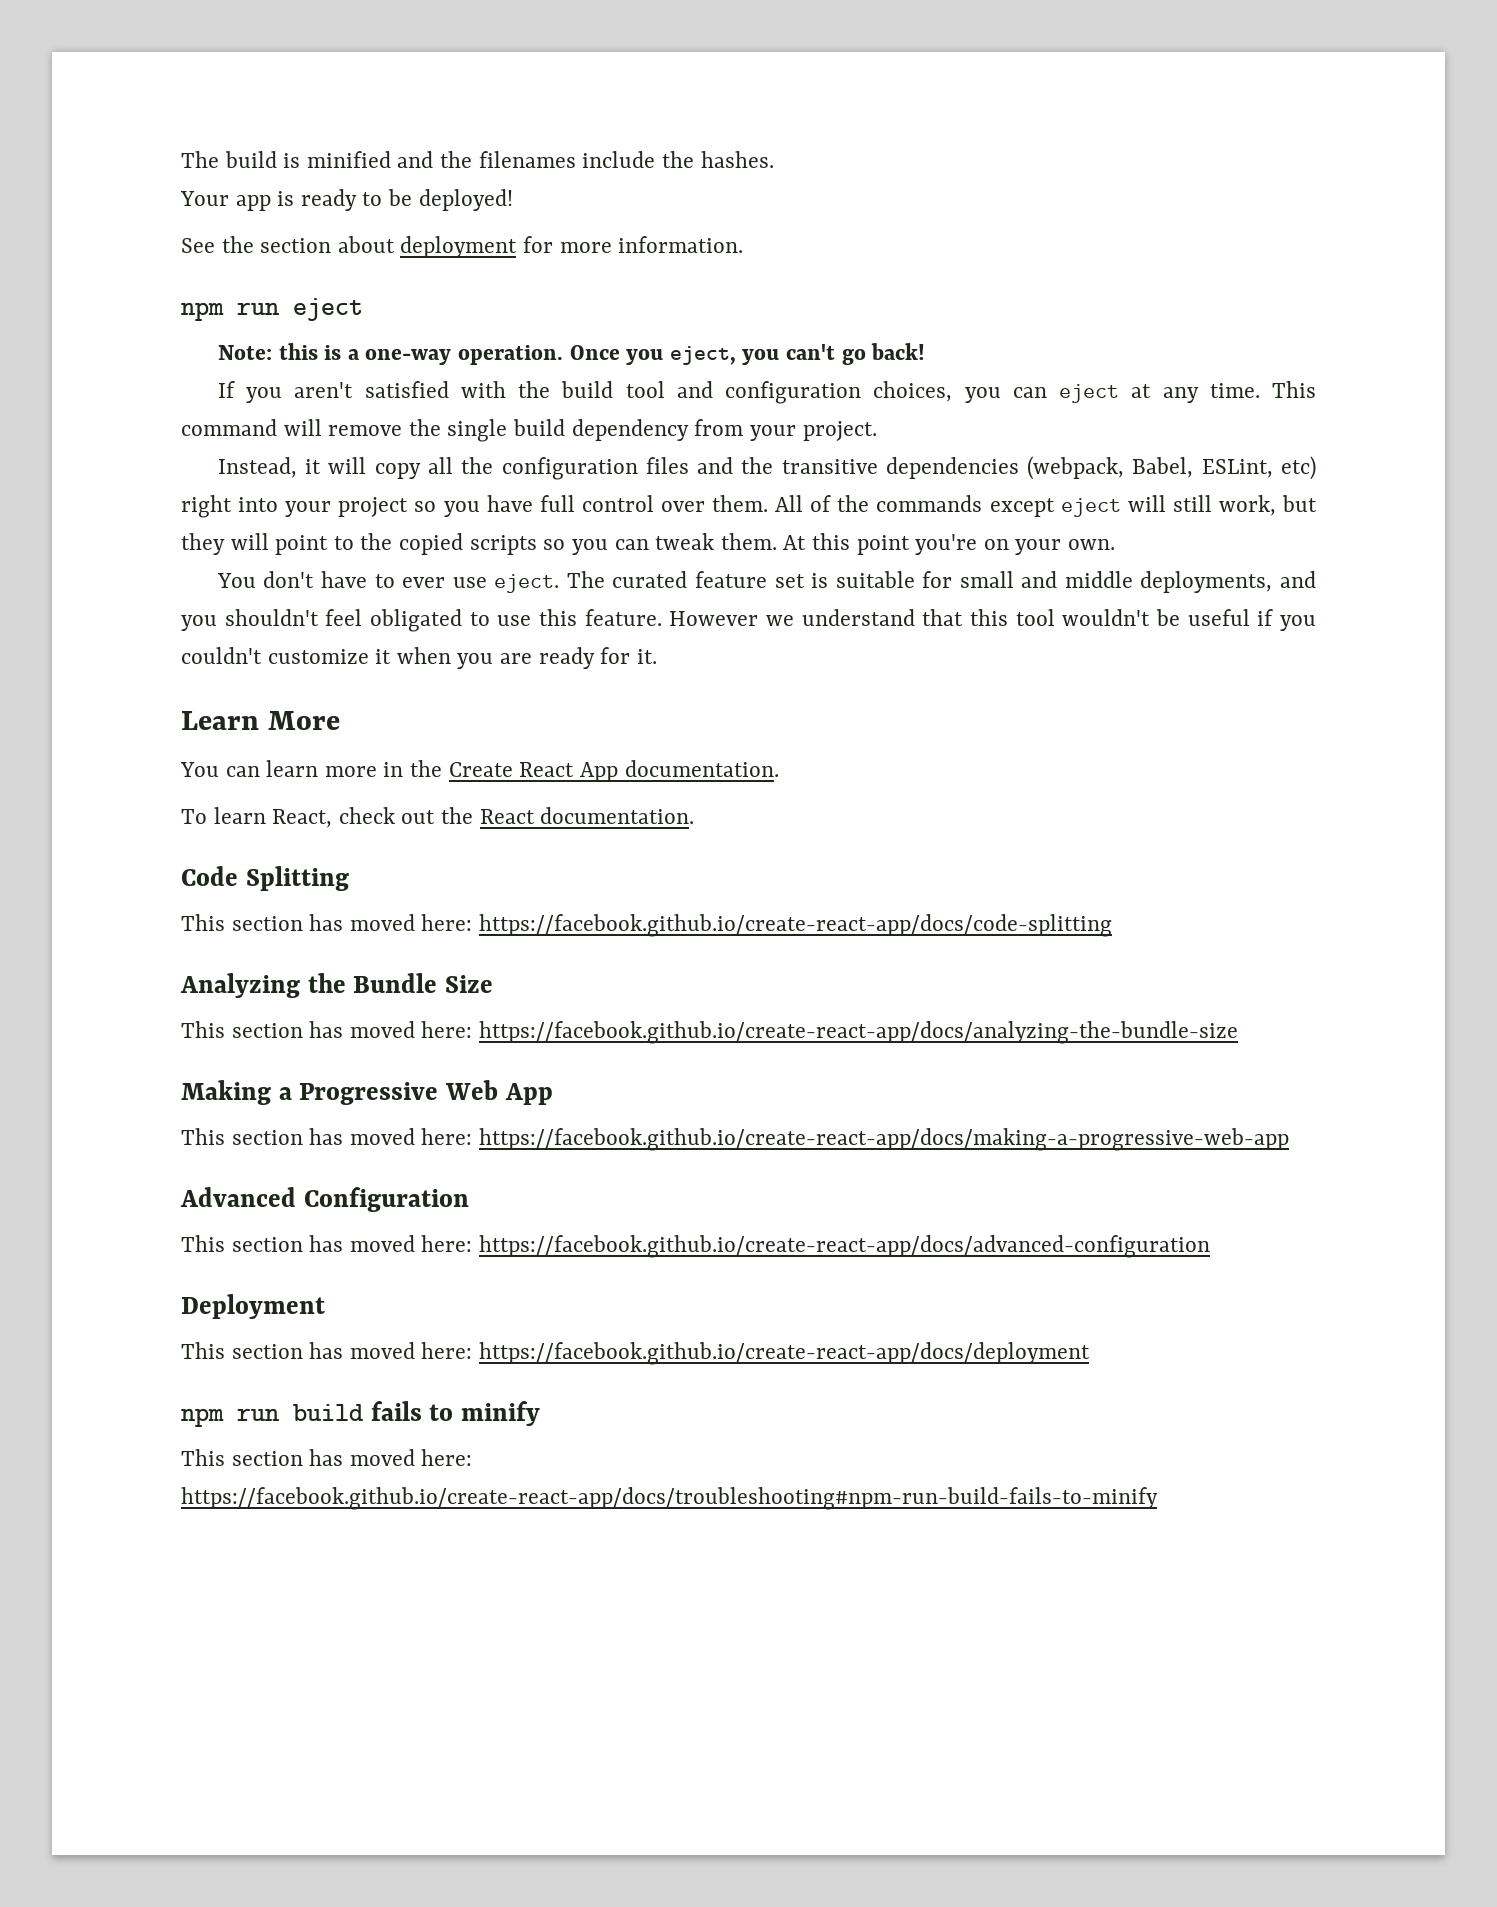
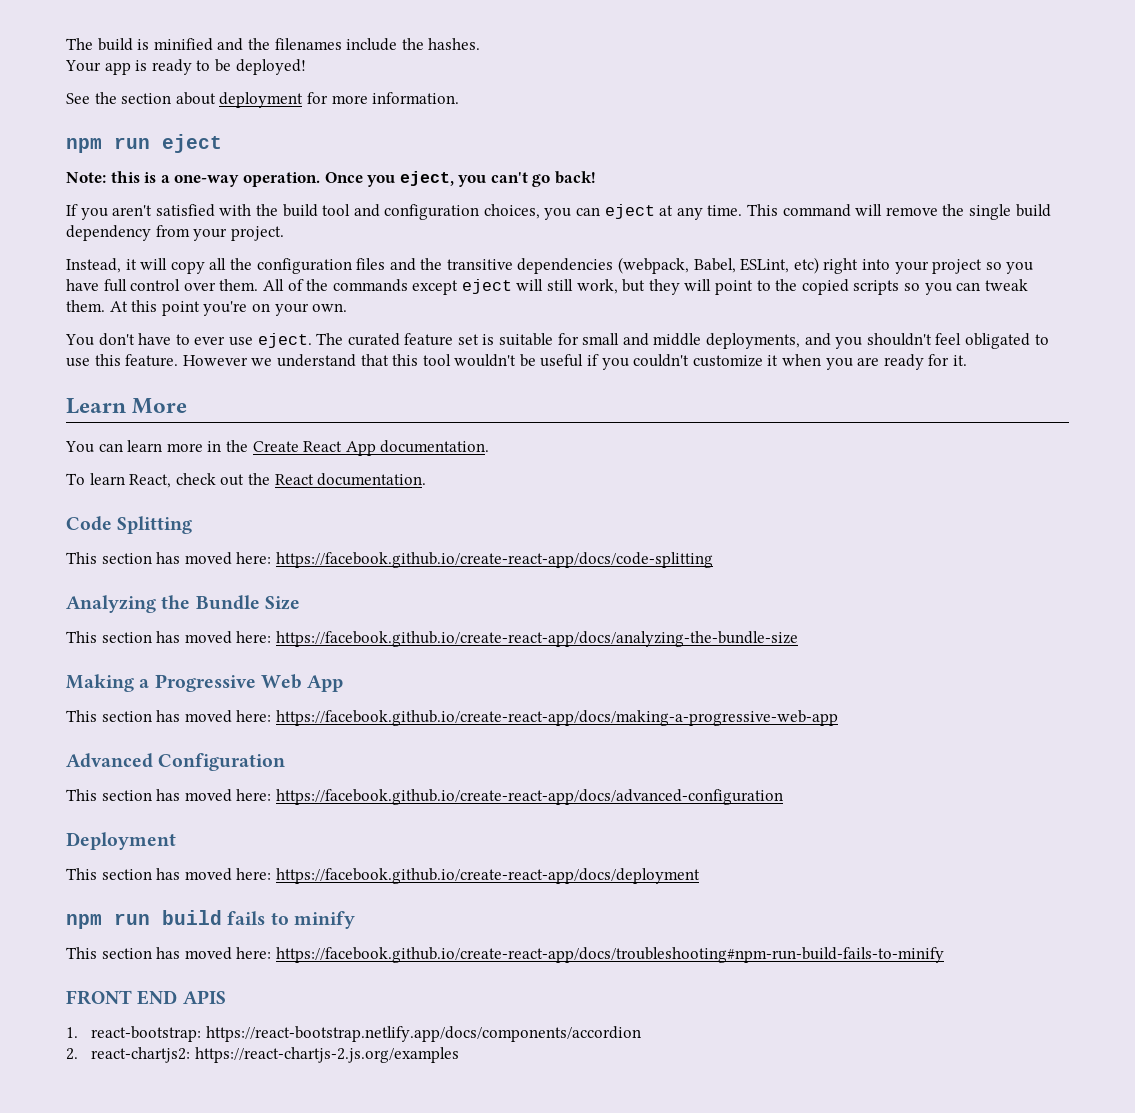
(1158, 1498) none -> [66,990,226,1005] [66,1026,641,1042] [66,1047,459,1063] // FRONT END APIS // 1. react-bootstrap: https://react-bootstrap.netlify.app/docs/components/accordion // 2. react-chartjs2: https://react-chartjs-2.js.org/examples

